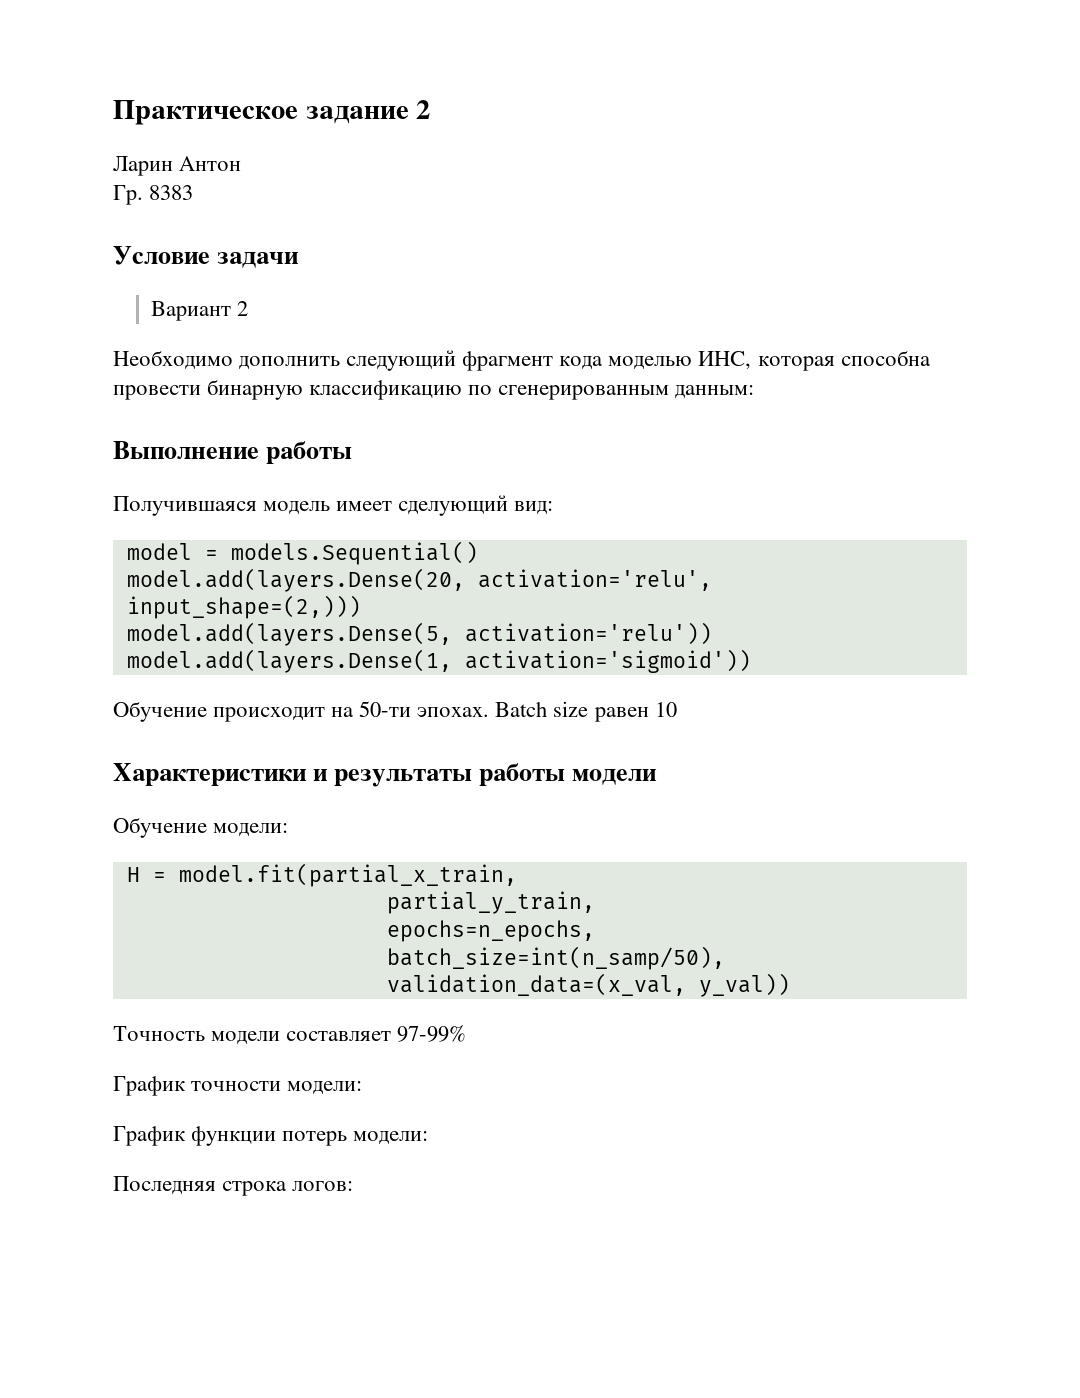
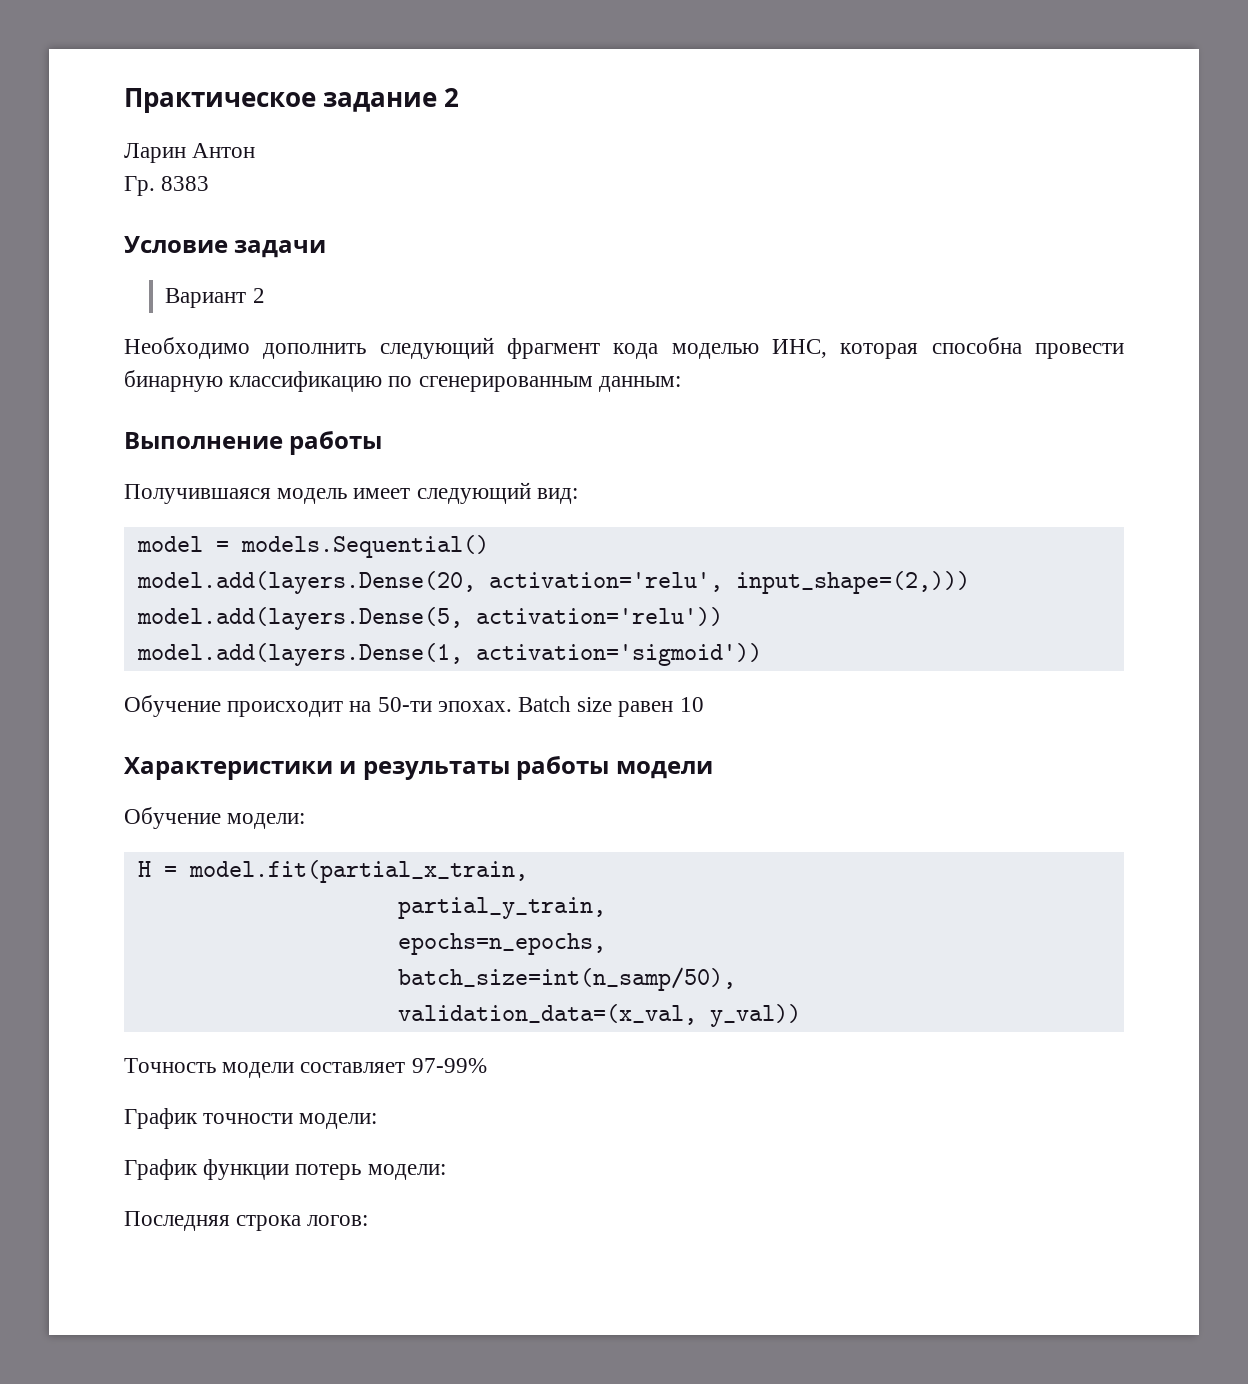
[398,495,509,516] сделующий -> [416,482,531,504] следующий

